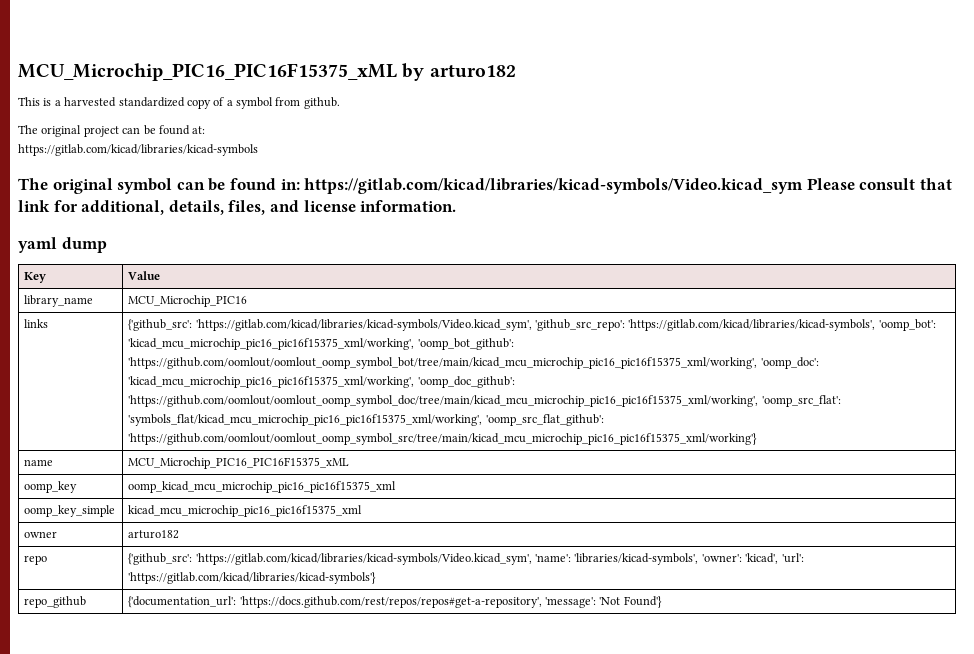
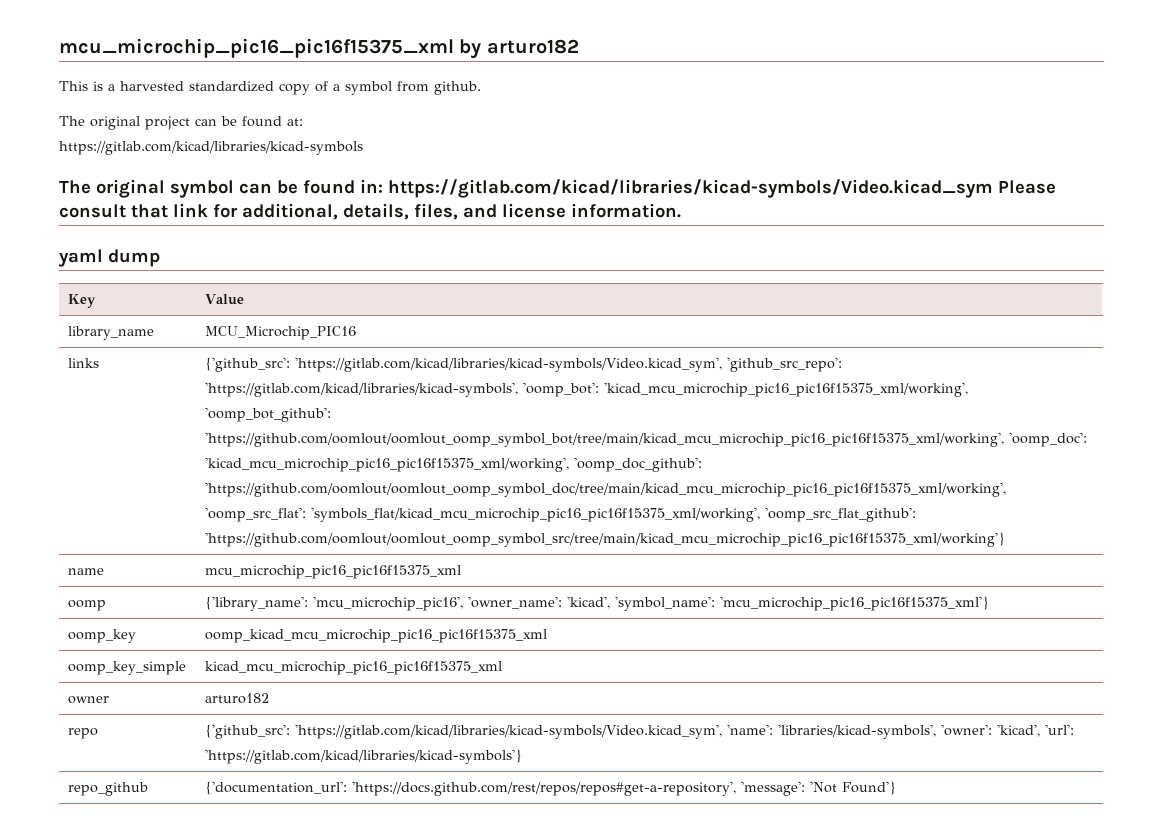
[18,63,397,81] MCU_Microchip_PIC16_PIC16F15375_xML -> [59,38,454,58] mcu_microchip_pic16_pic16f15375_xml
[128,457,350,469] MCU_Microchip_PIC16_PIC16F15375_xML -> [205,565,462,579] [68,600,107,611] [205,596,990,611] mcu_microchip_pic16_pic16f15375_xml // oomp | {'library_name': 'mcu_microchip_pic16', 'owner_name': 'kicad', 'symbol_name': 'mcu_microchip_pic16_pic16f15375_xml'}

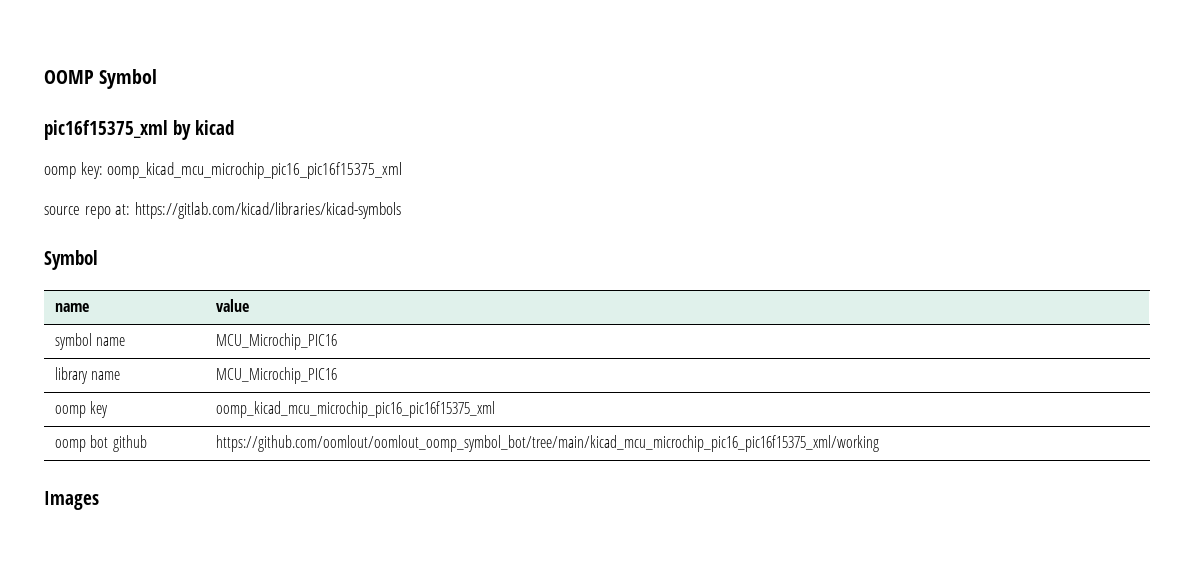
[59,38,579,59] [59,81,481,95] [59,116,282,130] mcu_microchip_pic16_pic16f15375_xml by arturo182 // This is a harvested standardized copy of a symbol from github. // The original project can be found -> [44,69,158,89] [44,120,234,140] [44,162,403,179] [44,206,111,219] OOMP Symbol // pic16f15375_xml by kicad // oomp key: oomp_kicad_mcu_microchip_pic16_pic16f15375_xml // source repo
(303, 122) // -> (131, 209) none
[59,179,1056,198] [59,203,681,220] [59,249,160,267] [68,294,97,308] [205,294,245,305] [68,326,155,340] [205,326,357,340] [68,358,100,368] [205,357,843,372] [205,382,969,397] [205,407,332,422] [205,432,1088,447] [205,457,703,472] [205,482,1007,497] [205,507,917,522] [205,532,1006,547] [68,568,105,575] [205,565,462,579] [68,600,107,611] [205,596,990,611] [68,629,137,643] [205,629,548,643] [68,661,187,675] [205,661,503,675] [68,696,110,704] [205,693,270,704] [68,728,99,739] [205,724,1075,739] [205,749,523,764] [68,782,149,796] [205,781,897,796] The original symbol can be found in: https://gitlab.com/kicad/libraries/kicad-symbols/Video.kicad_sym Please consult that link for additional, details, files, and license information. // yaml dump // Key | Value // library_name | MCU_Microchip_PIC16 // links | {'github_src': 'https://gitlab.com/kicad/libraries/kicad-symbols/Video.kicad_sym', 'github_src_repo': 'https://gitlab.com/kicad/libraries/kicad-symbols', 'oomp_bot': 'kicad_mcu_microchip_pic16_pic16f15375_xml/working', 'oomp_bot_github': 'https://github.com/oomlout/oomlout_oomp_symbol_bot/tree/main/kicad_mcu_microchip_pic16_pic16f15375_xml/working', 'oomp_doc': 'kicad_mcu_microchip_pic16_pic16f15375_xml/working', 'oomp_doc_github': 'https://github.com/oomlout/oomlout_oomp_symbol_doc/tree/main/kicad_mcu_microchip_pic16_pic16f15375_xml/working', 'oomp_src_flat': 'symbols_flat/kicad_mcu_microchip_pic16_pic16f15375_xml/working', 'oomp_src_flat_github': 'https://github.com/oomlout/oomlout_oomp_symbol_src/tree/main/kicad_mcu_microchip_pic16_pic16f15375_xml/working'} // name | mcu_microchip_pic16_pic16f15375_xml // oomp | {'library_name': 'mcu_microchip_pic16', 'owner_name': 'kicad', 'symbol_name': 'mcu_microchip_pic16_pic16f15375_xml'} // oomp_key | oomp_kicad_mcu_microchip_pic16_pic16f15375_xml // oomp_key_simple | kicad_mcu_microchip_pic16_pic16f15375_xml // owner | arturo182 // repo | {'github_src': 'https://gitlab.com/kicad/libraries/kicad-symbols/Video.kicad_sym', 'name': 'libraries/kicad-symbols', 'owner': 'kicad', 'url': 'https://gitlab.com/kicad/libraries/kicad-symbols'} // repo_github | {'documentation_url': 'https://docs.github.com/rest/repos/repos#get-a-repository', 'message': 'Not Found'} -> [44,250,98,270] [55,303,90,312] [216,299,250,312] [55,333,126,350] [216,333,338,350] [55,367,121,384] [216,367,338,384] [55,401,109,418] [216,401,496,418] [55,435,147,452] [216,435,880,452] [44,491,99,510] Symbol // name | value // symbol name | MCU_Microchip_PIC16 // library name | MCU_Microchip_PIC16 // oomp key | oomp_kicad_mcu_microchip_pic16_pic16f15375_xml // oomp bot github | https://github.com/oomlout/oomlout_oomp_symbol_bot/tree/main/kicad_mcu_microchip_pic16_pic16f15375_xml/working // Images

